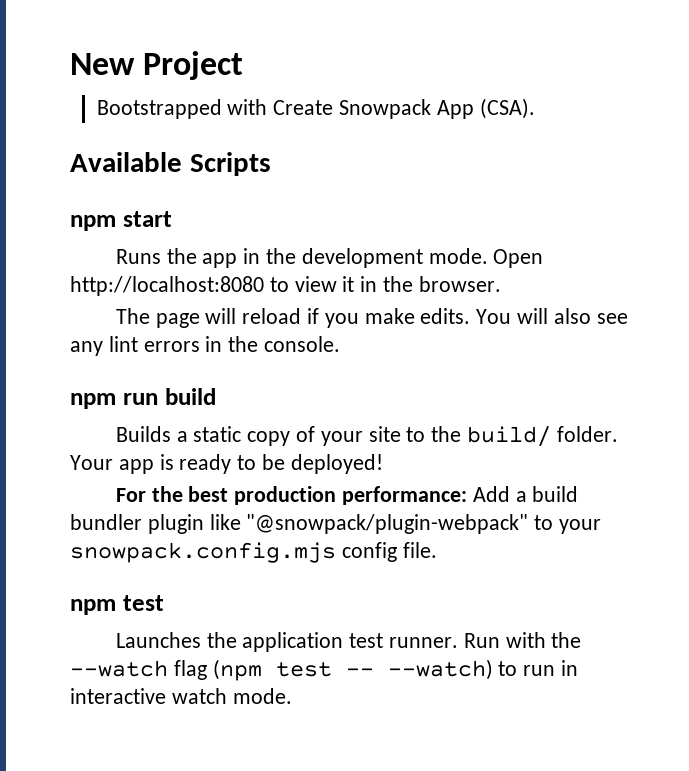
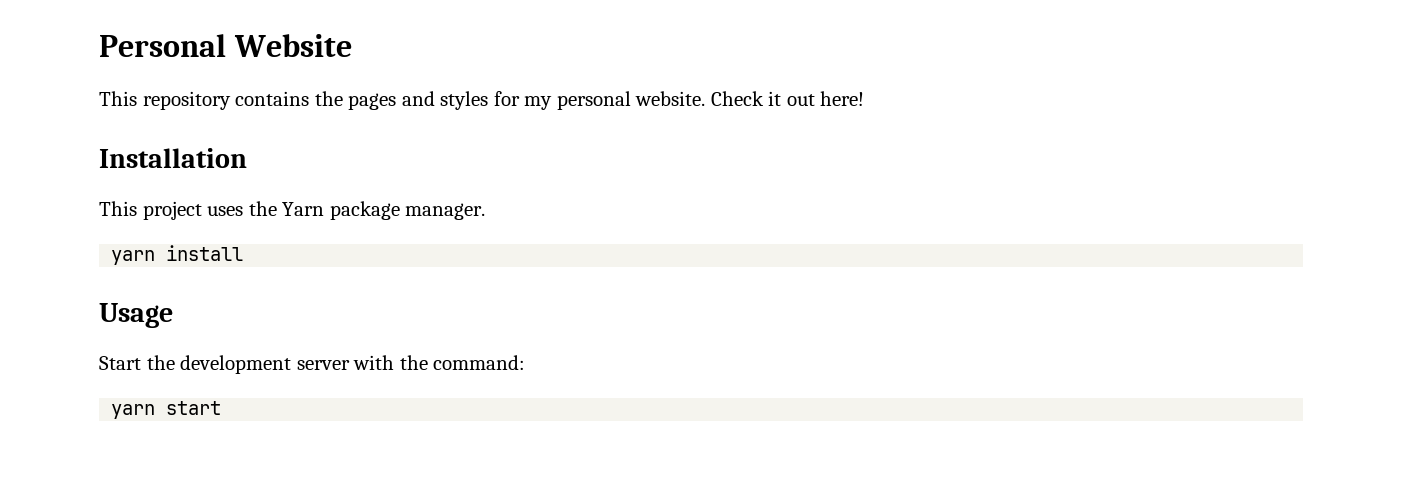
[70,51,244,80] [96,98,535,119] [70,152,271,176] [70,211,172,231] [115,248,544,268] [70,276,501,296] [115,308,628,328] [70,336,341,356] [70,388,216,409] [115,426,618,447] [70,454,383,474] [115,486,579,505] [70,514,602,534] [70,542,437,563] [70,595,164,615] [115,632,582,652] [70,659,579,681] [70,688,292,704] New Project // Bootstrapped with Create Snowpack App (CSA). // Available Scripts // npm start // Runs the app in the development mode. Open http://localhost:8080 to view it in the browser. // The page will reload if you make edits. You will also see any lint errors in the console. // npm run build // Builds a static copy of your site to the build/ folder. Your app is ready to be deployed! // For the best production performance: Add a build bundler plugin like "@snowpack/plugin-webpack" to your snowpack.config.mjs config file. // npm test // Launches the application test runner. Run with the --watch flag (npm test -- --watch) to run in interactive watch mode. -> [99,34,352,57] [99,91,865,110] [99,148,247,168] [99,201,486,220] [111,245,244,265] [99,303,173,328] [99,355,526,374] [111,401,222,419] Personal Website // This repository contains the pages and styles for my personal website. Check it out here! // Installation // This project uses the Yarn package manager. // yarn install // Usage // Start the development server with the command: // yarn start

